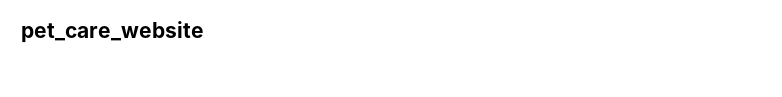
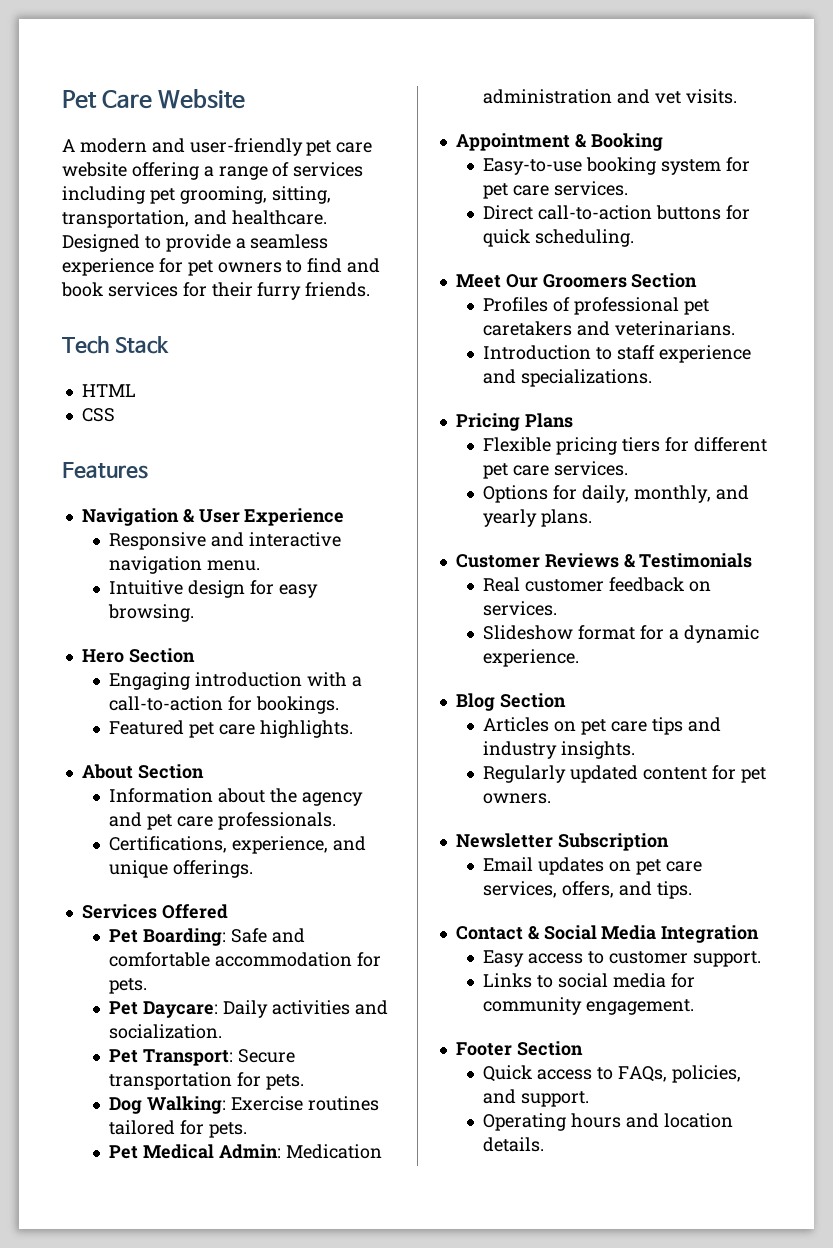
[21,21,204,43] pet_care_website -> [62,89,246,109] [62,138,373,156] [62,162,364,180] [62,186,331,204] [62,210,327,228] [62,234,329,252] [62,258,381,276] [61,282,371,300] [62,336,169,354] [81,384,136,397] [81,408,115,422] [62,462,148,479] [81,508,345,526] [109,532,342,550] [109,556,261,574] [109,580,318,598] [108,604,195,622] [81,648,195,663] [109,672,362,690] [109,696,340,714] [109,720,353,738] [81,764,204,779] [109,788,363,806] [109,812,336,830] [109,836,367,854] [109,860,254,878] [81,904,228,919] [109,928,305,946] [109,952,382,967] [109,978,148,994] [109,1000,388,1018] [109,1024,223,1039] [109,1049,296,1066] [109,1072,305,1090] [109,1096,379,1114] [109,1120,248,1138] [109,1144,382,1159] [483,89,737,104] [455,133,663,151] [483,157,750,175] [483,181,629,199] [483,205,750,220] [483,229,635,247] [455,273,698,288] [483,297,709,315] [483,321,736,336] [483,345,751,363] [483,369,653,387] [455,413,573,431] [483,437,767,455] [483,461,629,479] [483,485,749,503] [483,509,593,527] [455,553,753,568] [483,577,711,592] [483,601,558,616] [483,625,759,643] [483,649,580,667] [455,693,566,711] [483,717,721,735] [483,741,636,759] [483,765,766,783] [483,793,552,804] [455,833,669,851] [483,857,702,875] [483,881,692,899] [455,925,760,943] [483,950,761,967] [483,973,695,988] [483,997,695,1015] [455,1041,583,1056] [483,1065,741,1083] [483,1089,590,1107] [483,1113,733,1131] [483,1137,545,1152] Pet Care Website // A modern and user-friendly pet care website offering a range of services including pet grooming, sitting, transportation, and healthcare. Designed to provide a seamless experience for pet owners to find and book services for their furry friends. // Tech Stack // HTML // CSS // Features // Navigation & User Experience // Responsive and interactive navigation menu. // Intuitive design for easy browsing. // Hero Section // Engaging introduction with a call-to-action for bookings. // Featured pet care highlights. // About Section // Information about the agency and pet care professionals. // Certifications, experience, and unique offerings. // Services Offered // Pet Boarding: Safe and comfortable accommodation for pets. // Pet Daycare: Daily activities and socialization. // Pet Transport: Secure transportation for pets. // Dog Walking: Exercise routines tailored for pets. // Pet Medical Admin: Medication administration and vet visits. // Appointment & Booking // Easy-to-use booking system for pet care services. // Direct call-to-action buttons for quick scheduling. // Meet Our Groomers Section // Profiles of professional pet caretakers and veterinarians. // Introduction to staff experience and specializations. // Pricing Plans // Flexible pricing tiers for different pet care services. // Options for daily, monthly, and yearly plans. // Customer Reviews & Testimonials // Real customer feedback on services. // Slideshow format for a dynamic experience. // Blog Section // Articles on pet care tips and industry insights. // Regularly updated content for pet owners. // Newsletter Subscription // Email updates on pet care services, offers, and tips. // Contact & Social Media Integration // Easy access to customer support. // Links to social media for community engagement. // Footer Section // Quick access to FAQs, policies, and support. // Operating hours and location details.

